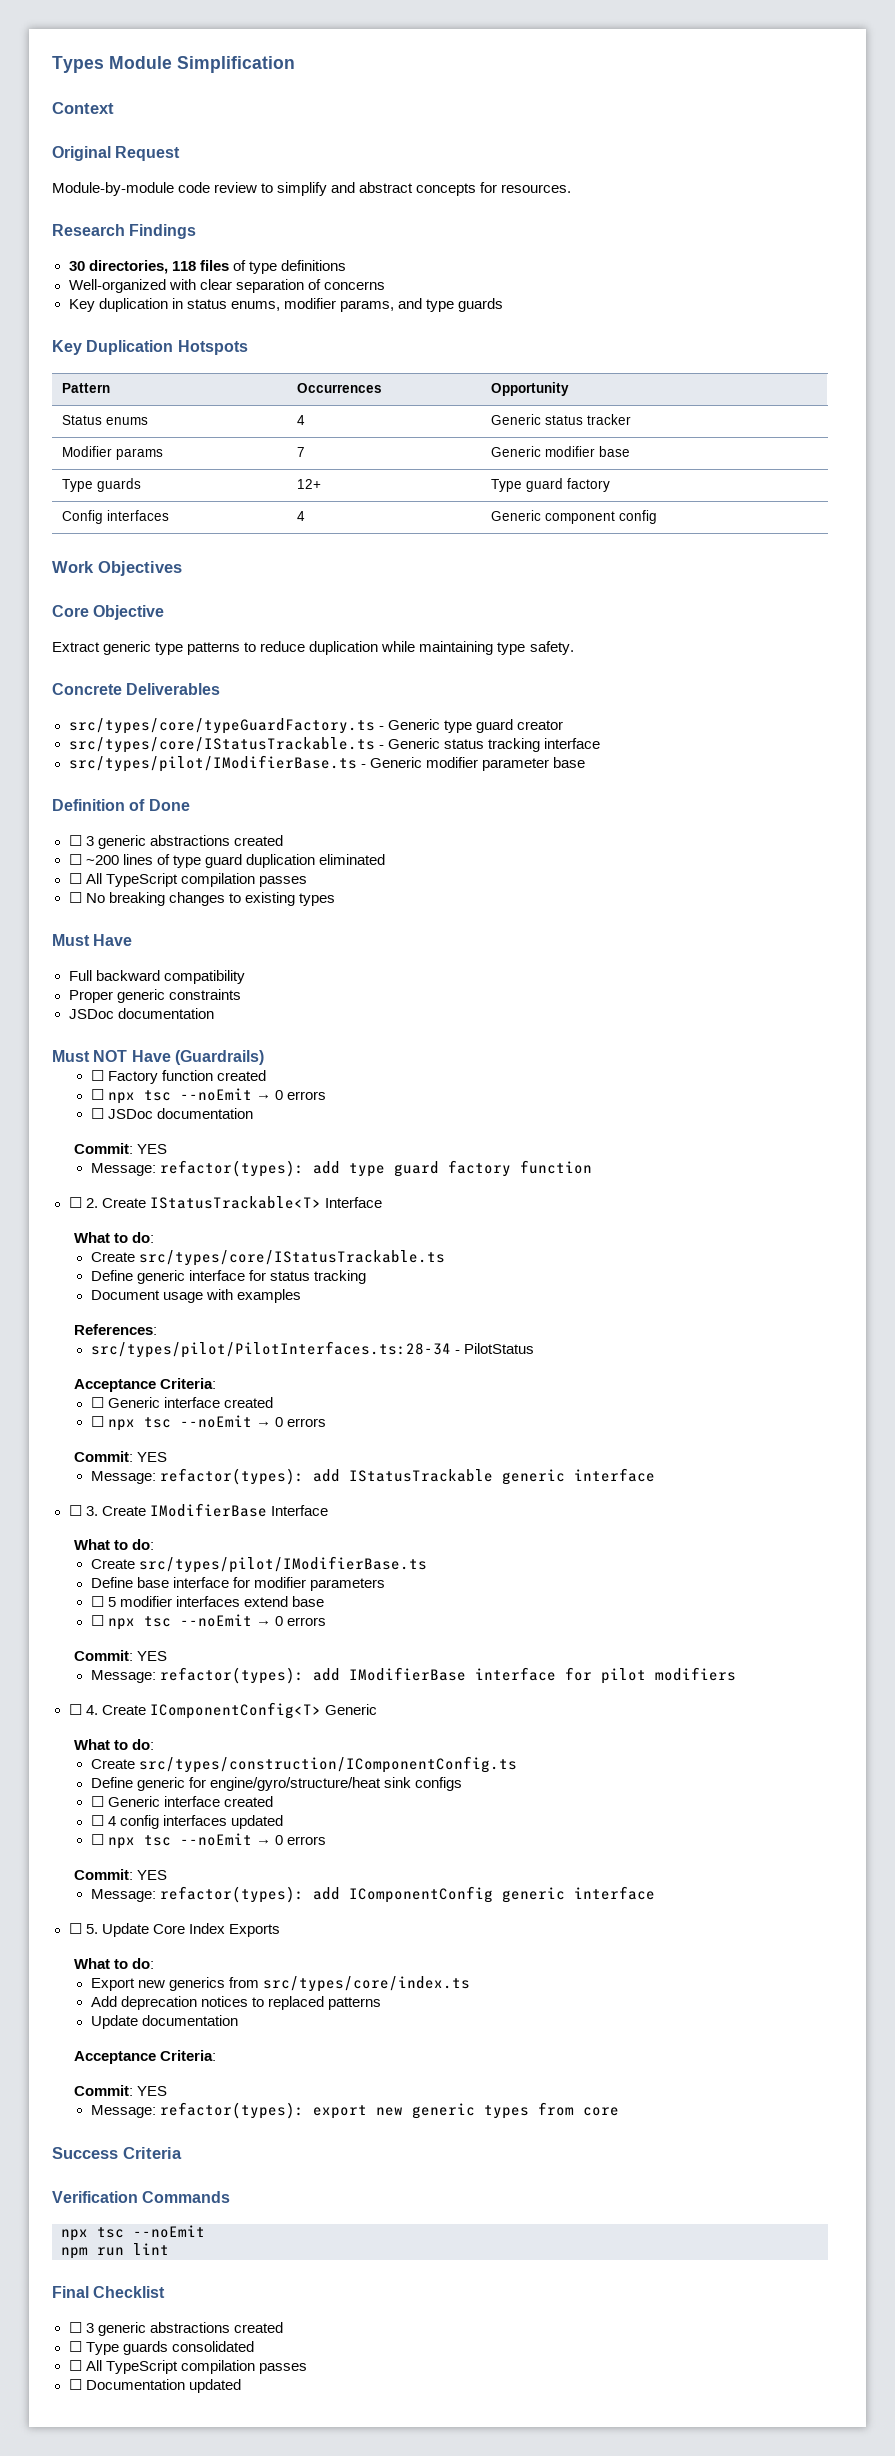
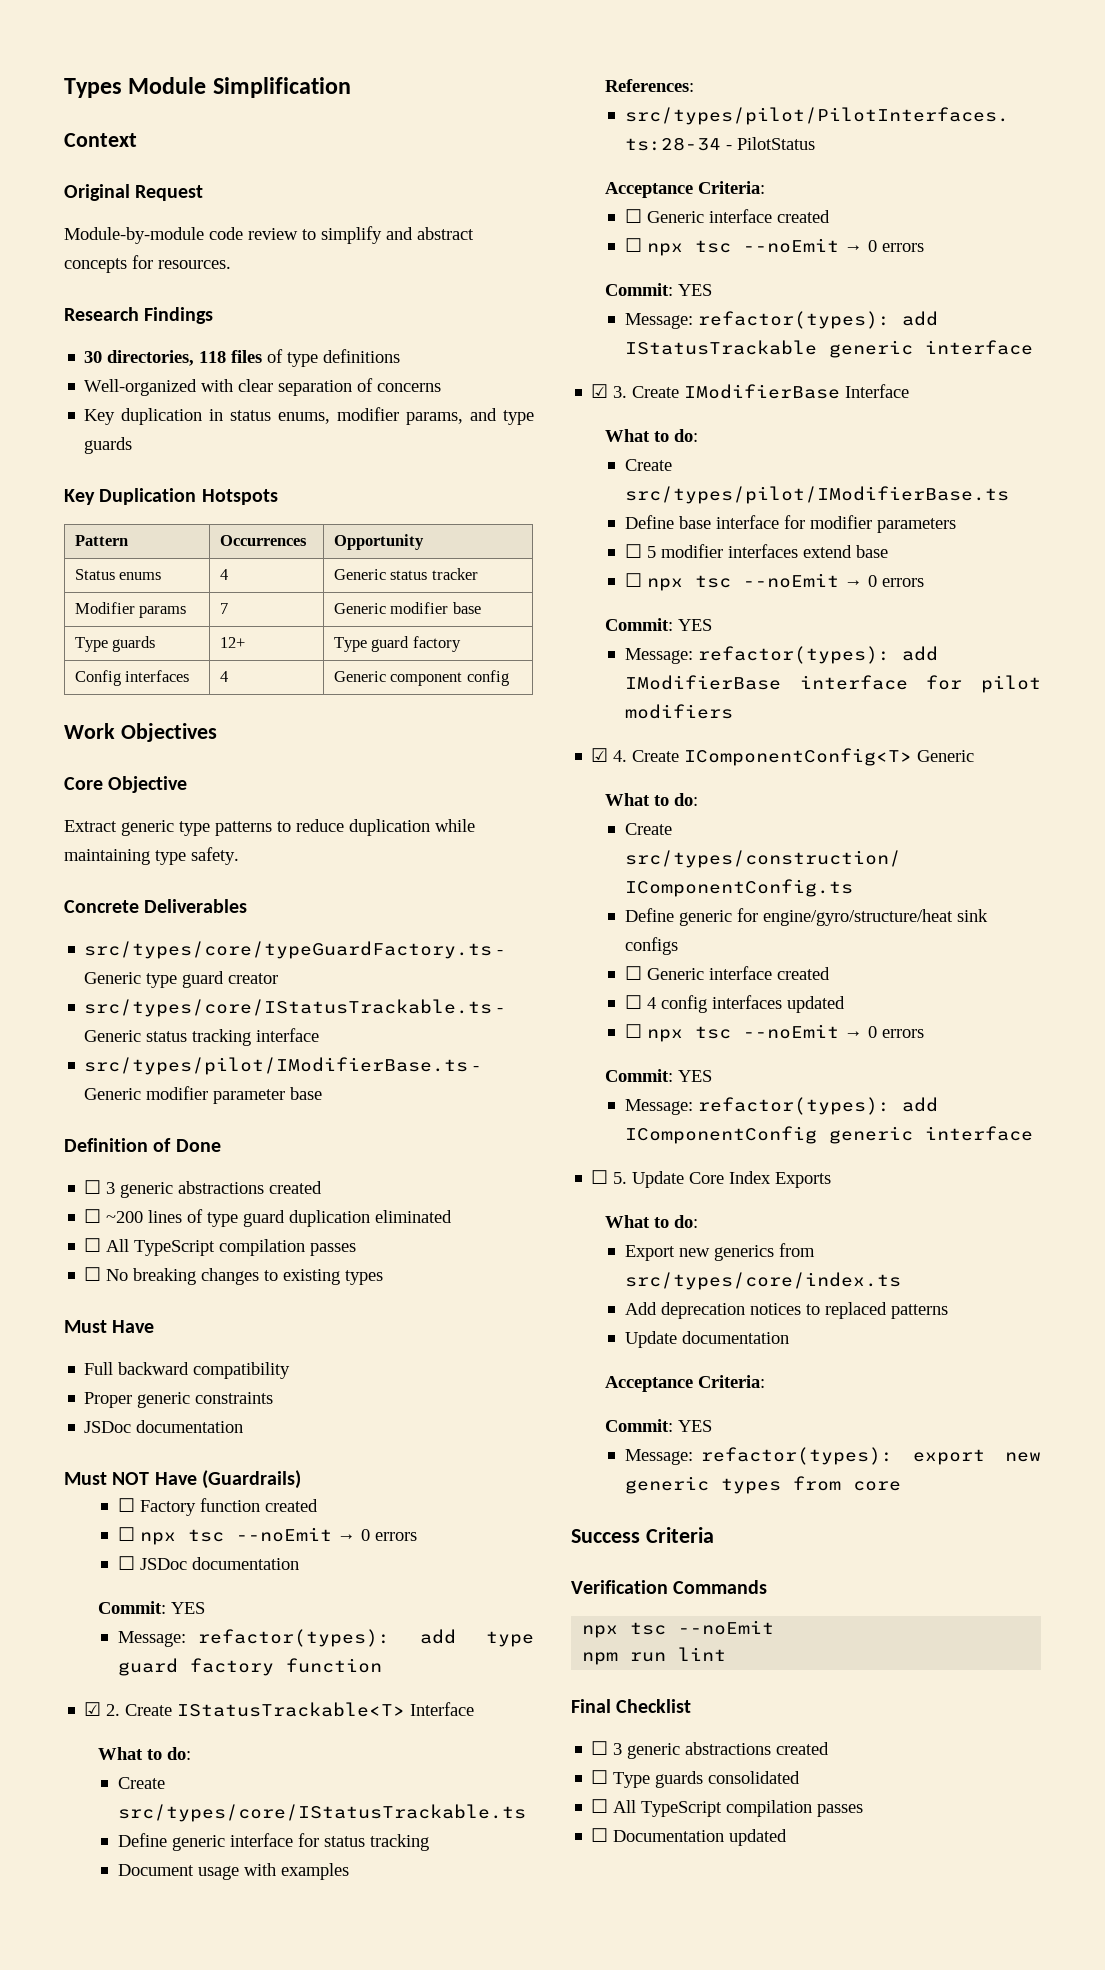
[68,1197,82,1208] ☐ -> [84,1702,102,1716] ☑
[68,1505,82,1516] ☐ -> [591,384,609,398] ☑
[68,1704,82,1715] ☐ -> [591,748,609,762] ☑

